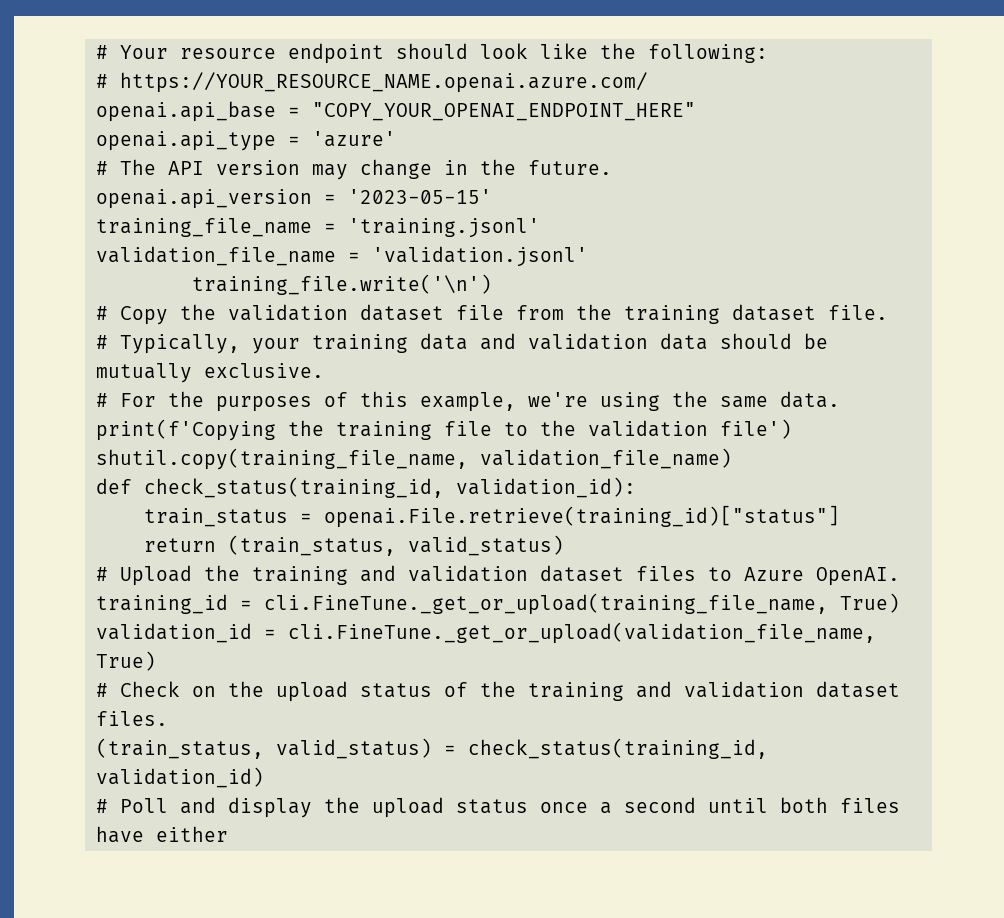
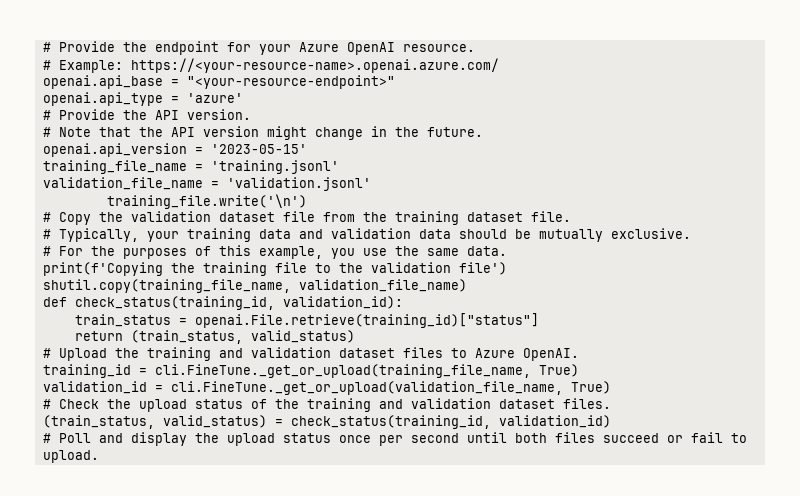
[95,43,768,64] [95,72,648,93] # Your resource endpoint should look like the following: // # https://YOUR_RESOURCE_NAME.openai.azure.com/ -> [43,41,476,55] [43,58,500,73] # Provide the endpoint for your Azure OpenAI resource. // # Example: https://<your-resource-name>.openai.azure.com/
[311,102,696,121] "COPY_YOUR_OPENAI_ENDPOINT_HERE" -> [187,75,396,89] "<your-resource-endpoint>"
[119,159,156,175] The -> [59,109,252,120] [43,127,164,137] Provide the API version. // # Note that the
[311,164,348,180] may -> [267,126,308,140] might
[527,392,660,411] we're using -> [331,248,388,259] you use
[191,686,216,697] on -> (100, 404) none
[599,802,612,814] a -> [379,435,404,446] per
[95,826,228,843] have either -> [603,432,748,443] [43,450,100,463] succeed or fail to upload.

